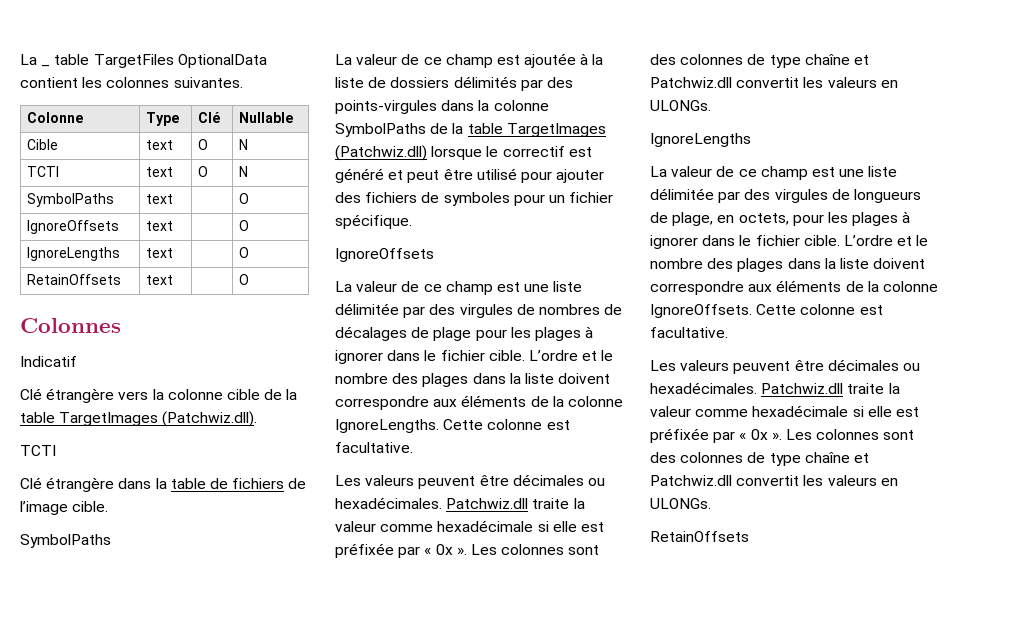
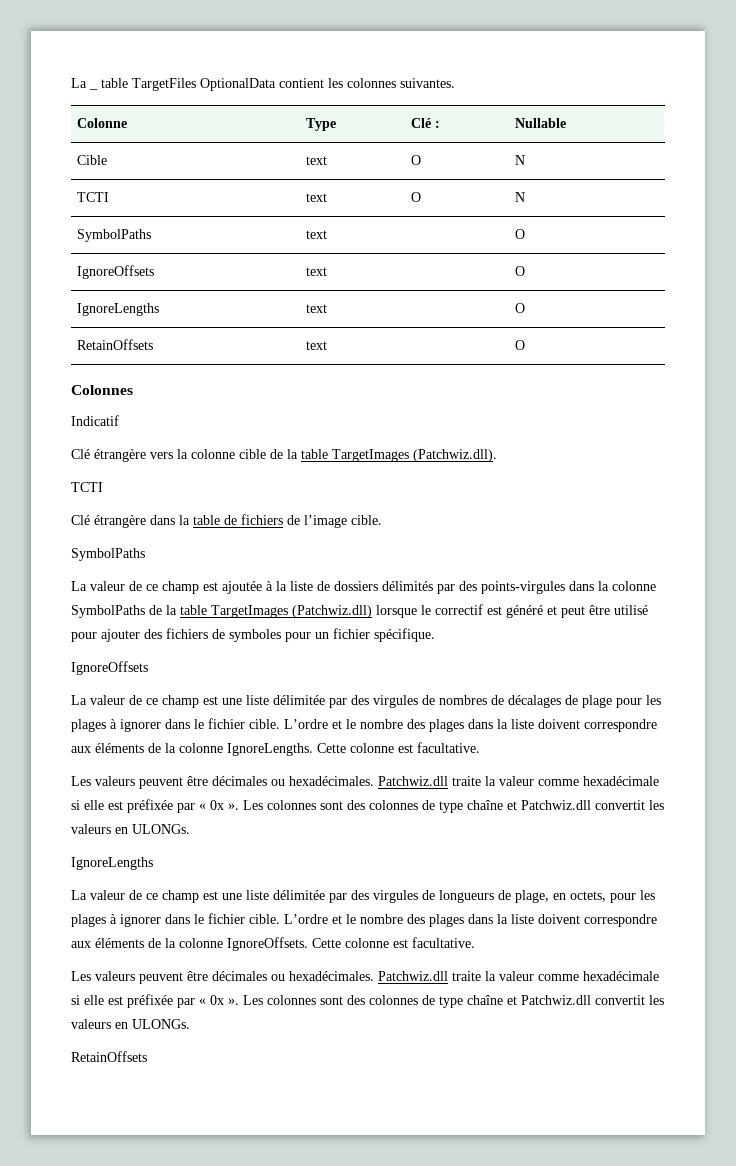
(221, 117) none -> [435,121,441,128] :

